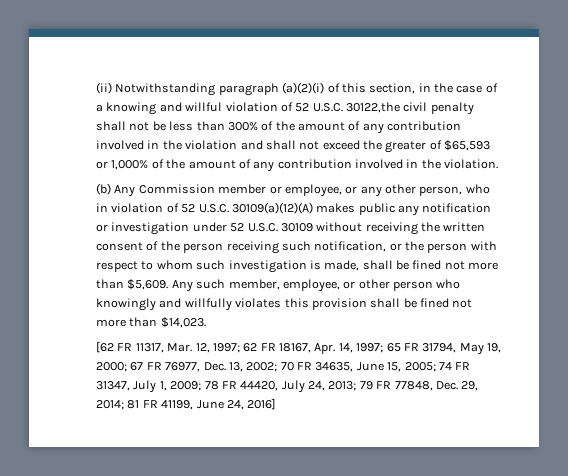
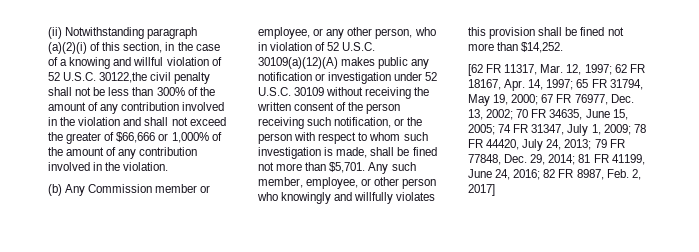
[444,140,491,151] $65,593 -> [116,132,156,143] $66,666
[127,279,169,290] $5,609. -> [329,162,366,173] $5,701.
[160,317,206,328] $14,023. -> [521,42,564,53] $14,252.
[247,398,277,410] 2016] -> [513,169,641,180] [468,184,495,196] 2016; 82 FR 8987, Feb. 2, 2017]

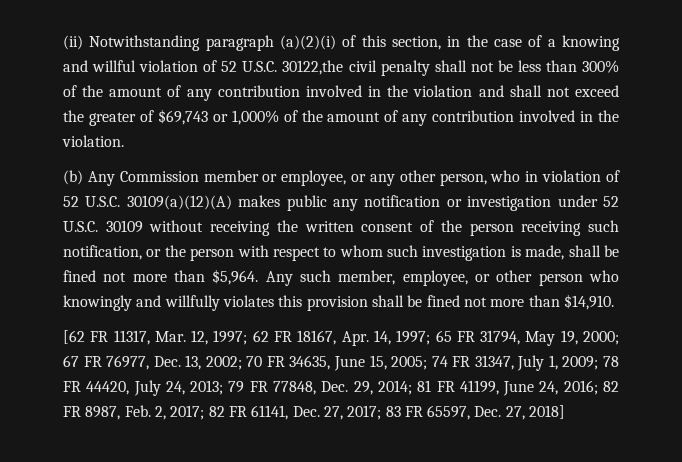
[116,132,156,143] $66,666 -> [157,109,208,125] $69,743
[329,162,366,173] $5,701. -> [212,269,259,285] $5,964.
[521,42,564,53] $14,252. -> [563,294,614,310] $14,910.
[468,184,495,196] 2017] -> [170,405,566,420] 2017; 82 FR 61141, Dec. 27, 2017; 83 FR 65597, Dec. 27, 2018]

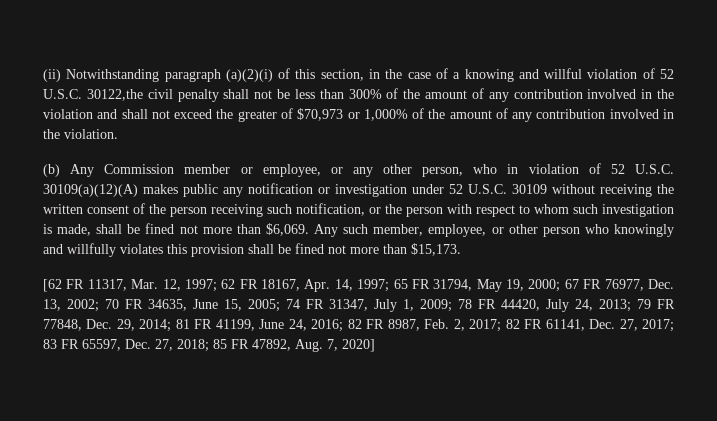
[157,109,208,125] $69,743 -> [297,108,344,121] $70,973
[212,269,259,285] $5,964. -> [265,223,309,236] $6,069.
[563,294,614,310] $14,910. -> [411,243,461,256] $15,173.
[529,405,566,419] 2018] -> [177,339,375,352] 2018; 85 FR 47892, Aug. 7, 2020]

